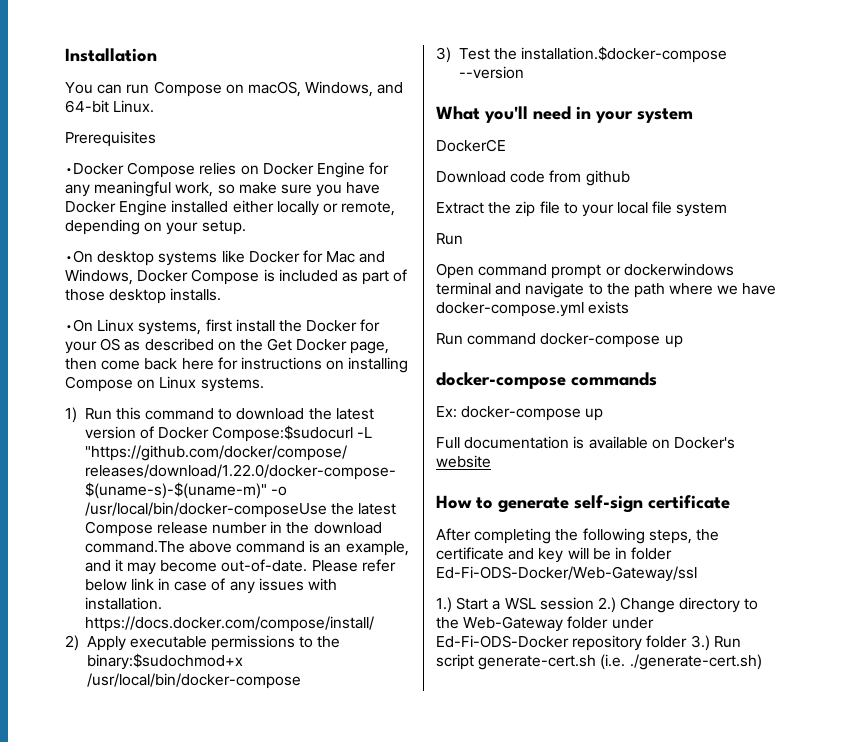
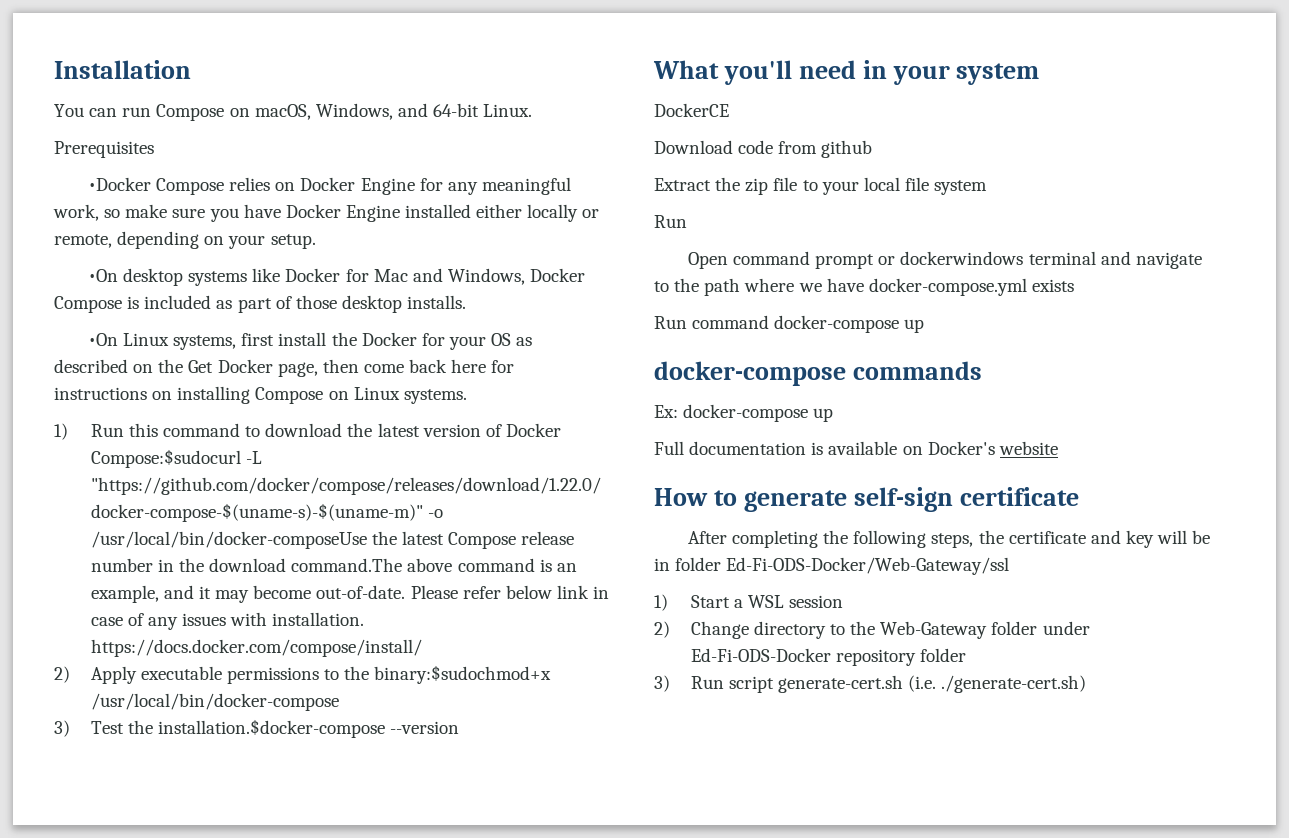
[436,597,452,613] 1.) -> [654,594,668,611] 1)
[597,597,616,613] 2.) -> [654,621,670,638] // 2)
[690,635,710,651] 3.) -> [654,675,670,692] // 3)

